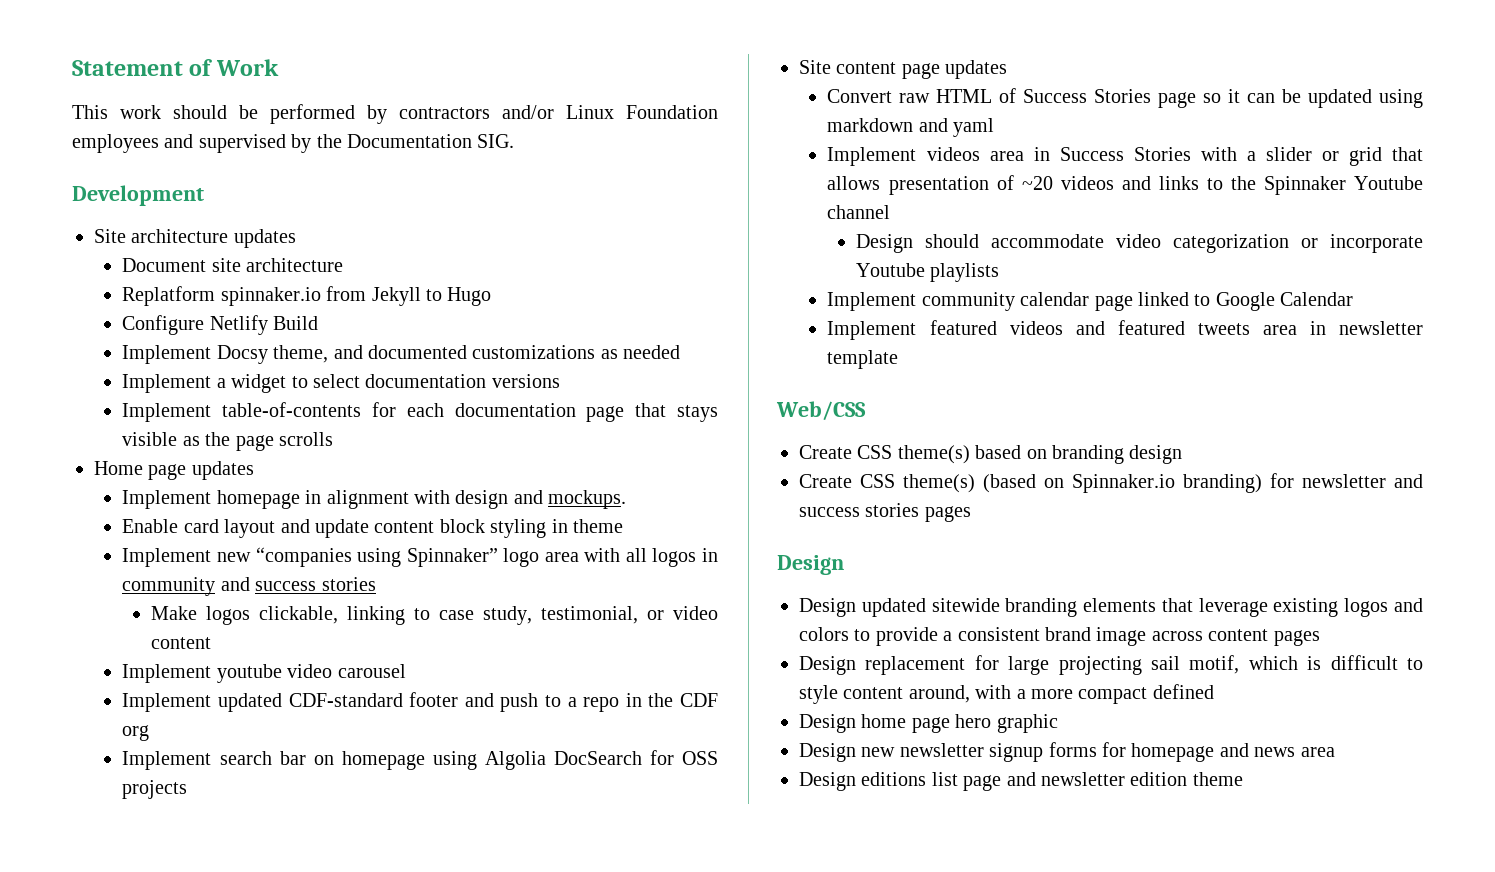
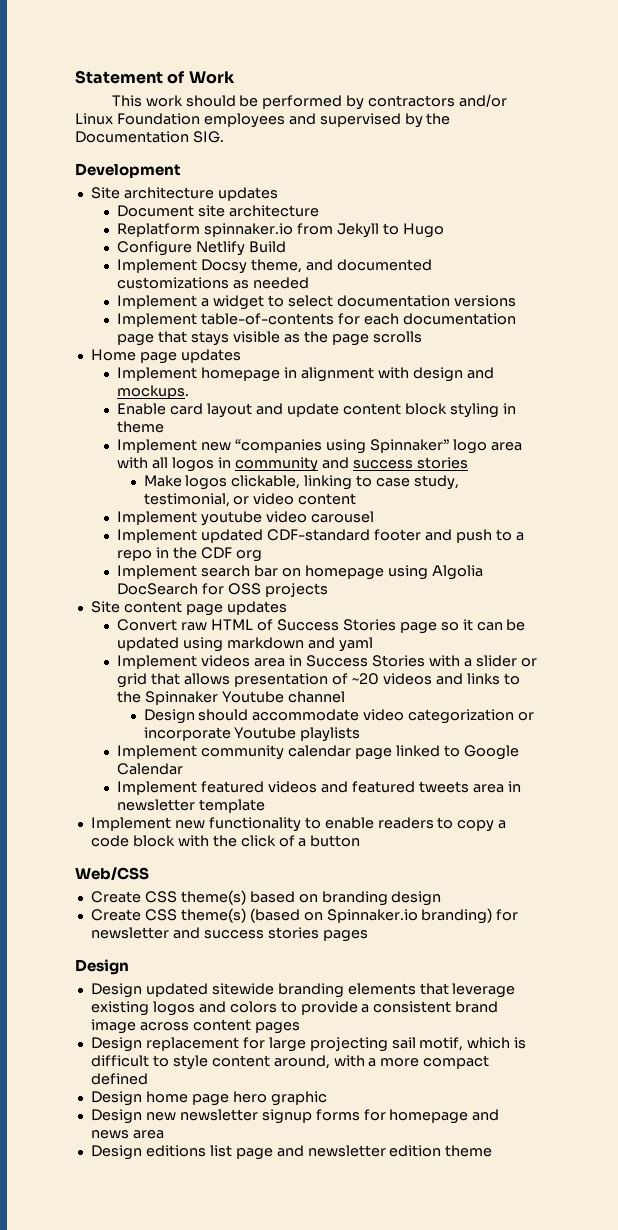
(899, 359) none -> [90,817,507,832] [90,835,361,847] // Implement new functionality to enable readers to copy a code block with the click of a button

